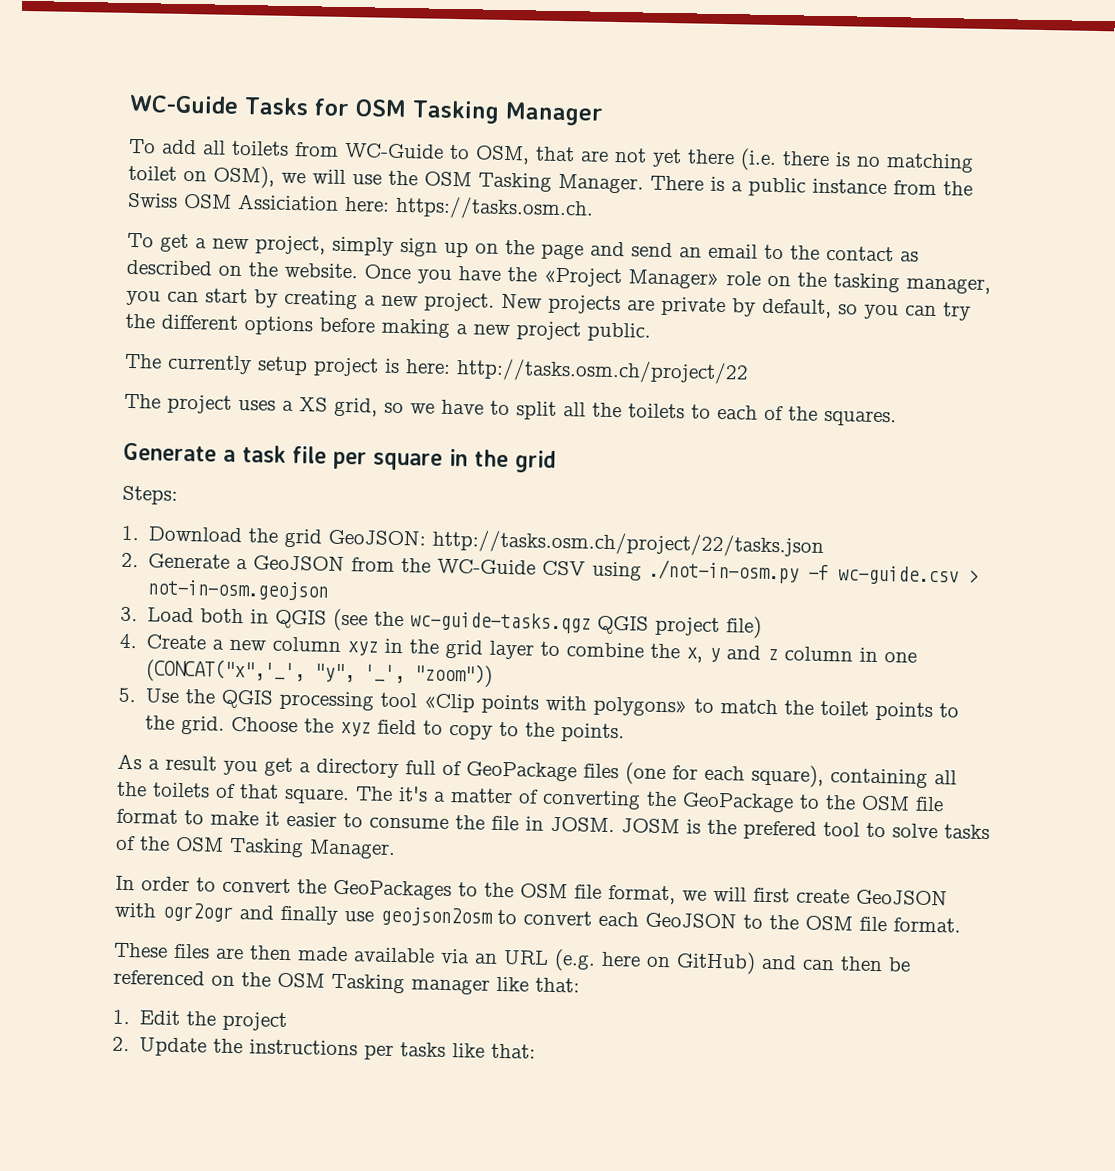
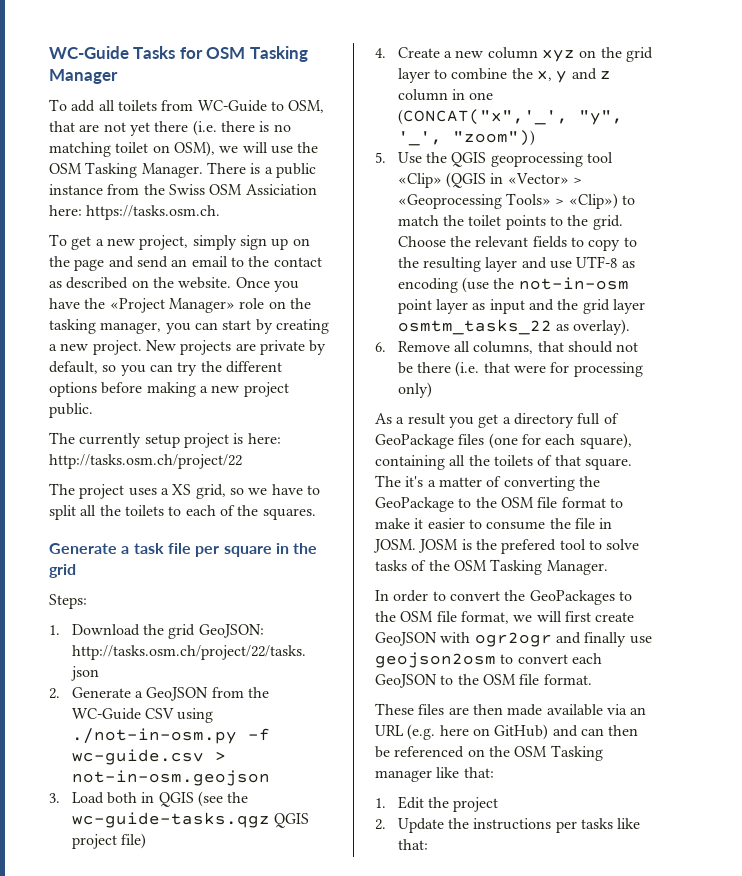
[384,638,404,654] in -> [579,50,597,58] on
[279,690,689,717] processing tool «Clip points with polygons» -> [490,152,614,167] [397,172,583,188] [397,193,618,209] geoprocessing tool «Clip» (QGIS in «Vector» > «Geoprocessing Tools» > «Clip»)
[340,719,418,737] xyz field -> [475,236,567,248] relevant fields
[561,723,626,743] points. -> [423,256,635,272] [397,277,629,293] [397,299,646,314] [397,319,631,335] [375,341,639,354] [397,361,643,377] [397,382,432,398] resulting layer and use UTF-8 as encoding (use the not-in-osm point layer as input and the grid layer osmtm_tasks_22 as overlay). // 6. Remove all columns, that should not be there (i.e. that were for processing only)

